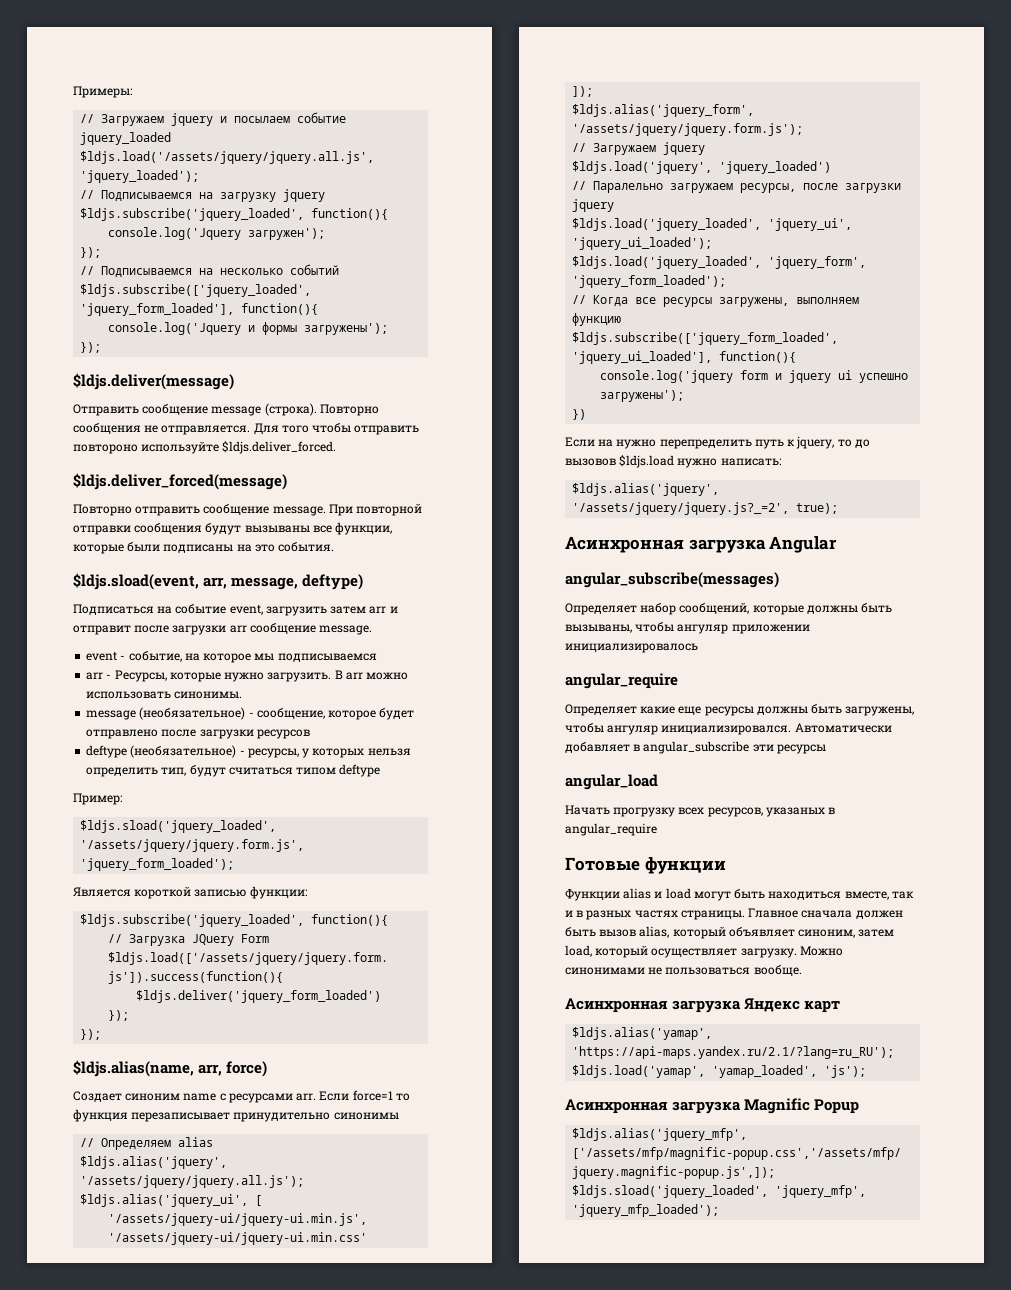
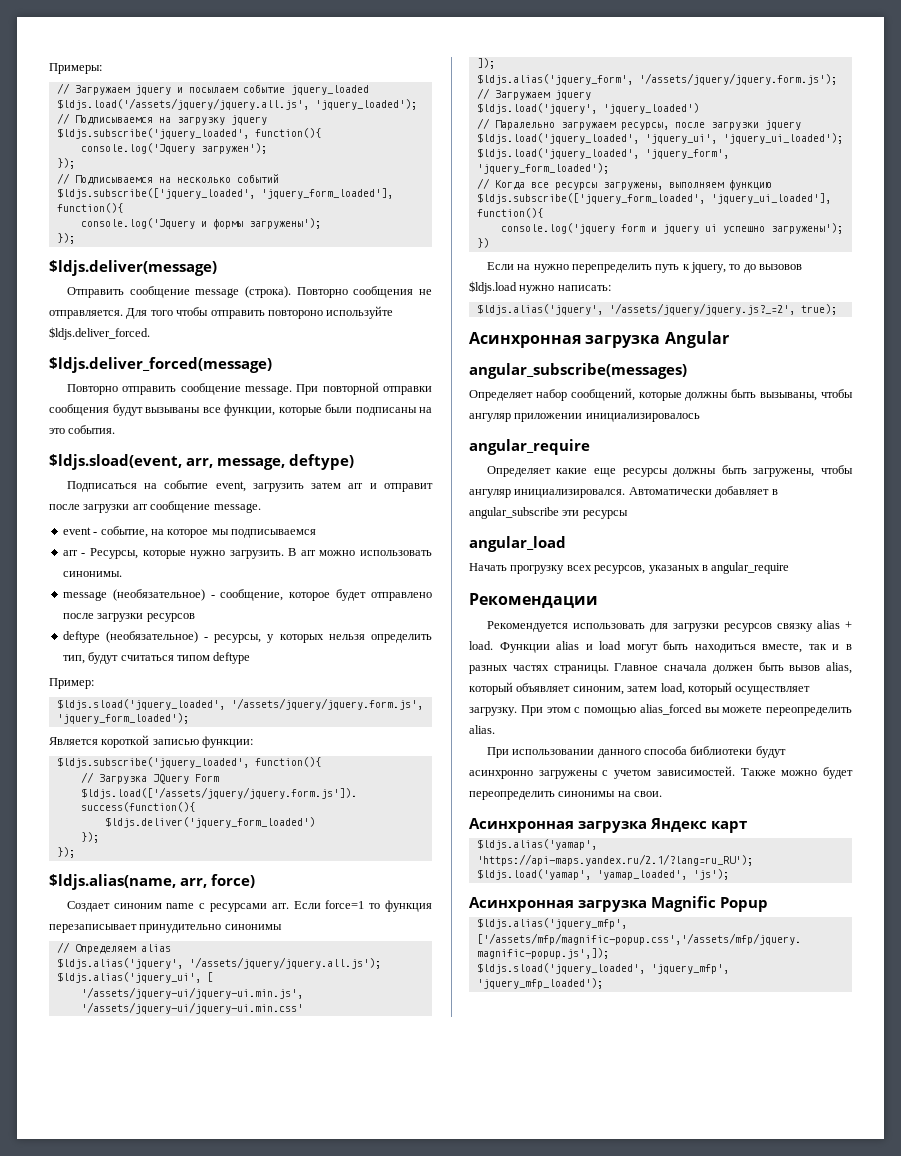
[565,857,726,874] Готовые функции // -> [469,593,598,608] [486,620,852,632] [469,641,493,650] Рекомендации // Рекомендуется использовать для загрузки ресурсов связку alias + load.
[799,946,843,956] [565,964,802,976] Можно синонимами не пользоваться вообще. -> [520,704,852,716] [469,725,495,734] [486,746,786,758] [469,766,853,779] [469,791,663,800] При этом с помощью alias_forced вы можете переопределить alias. // При использовании данного способа библиотеки будут асинхронно загружены с учетом зависимостей. Также можно будет переопределить синонимы на свои.

